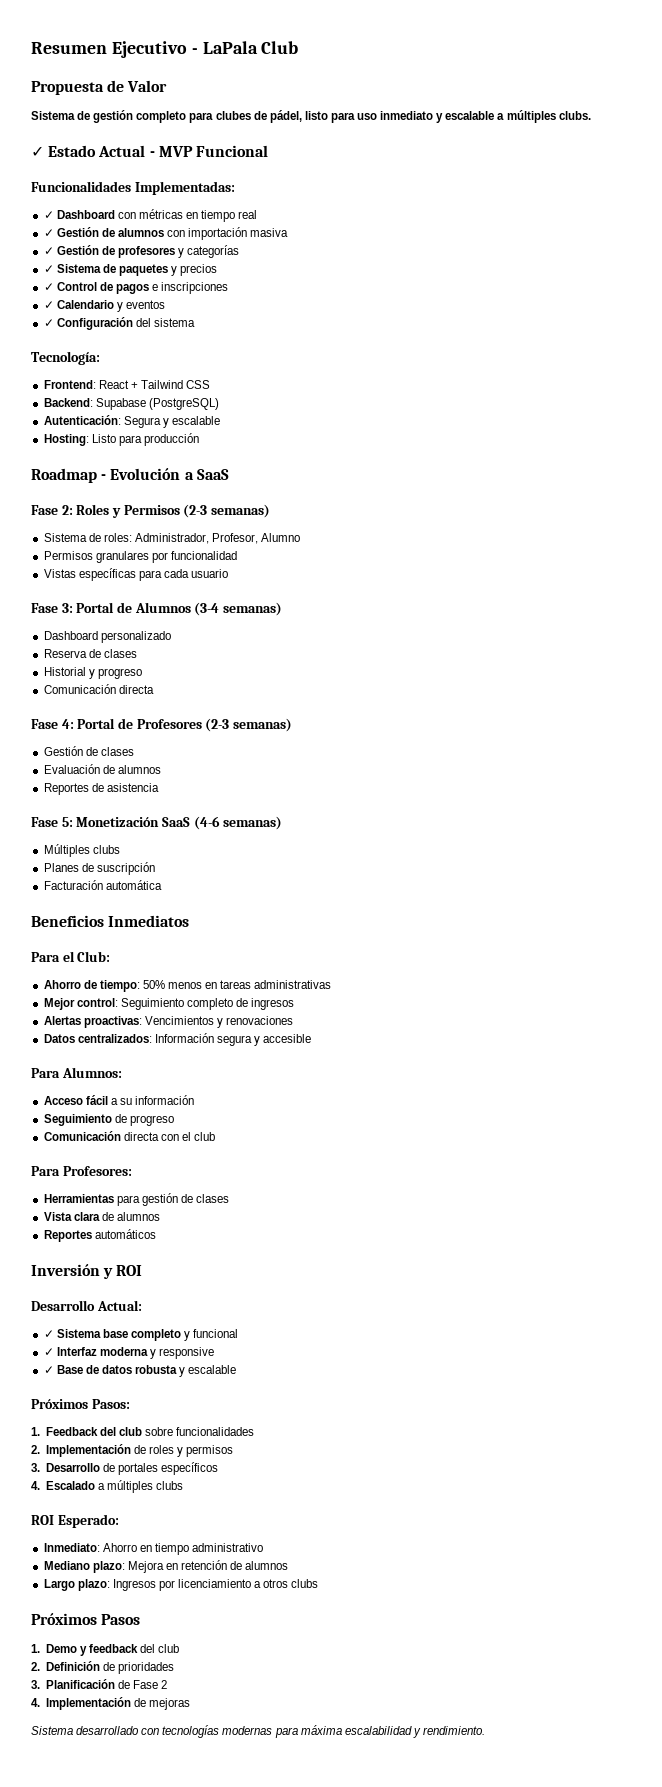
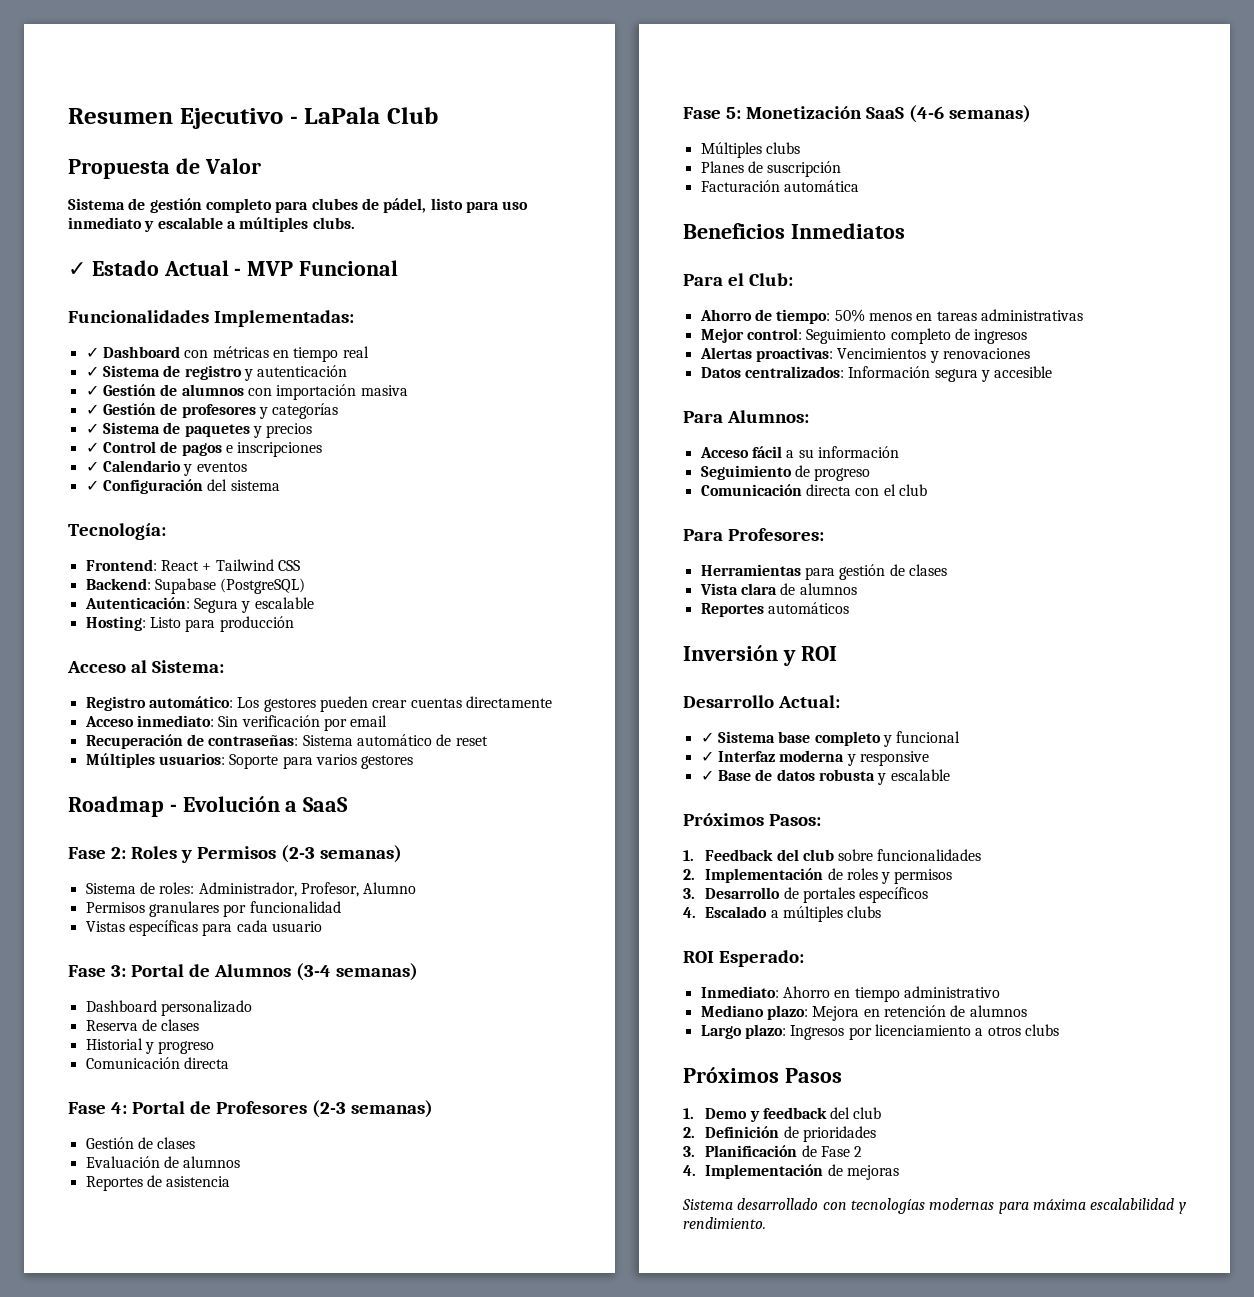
(258, 214) none -> [85,365,348,381] // ✓ Sistema de registro y autenticación
(199, 439) none -> [67,660,224,673] [85,696,552,712] [84,715,388,731] [85,734,488,749] [85,753,414,769] // Acceso al Sistema: // Registro automático: Los gestores pueden crear cuentas directamente // Acceso inmediato: Sin verificación por email // Recuperación de contraseñas: Sistema automático de reset // Múltiples usuarios: Soporte para varios gestores

